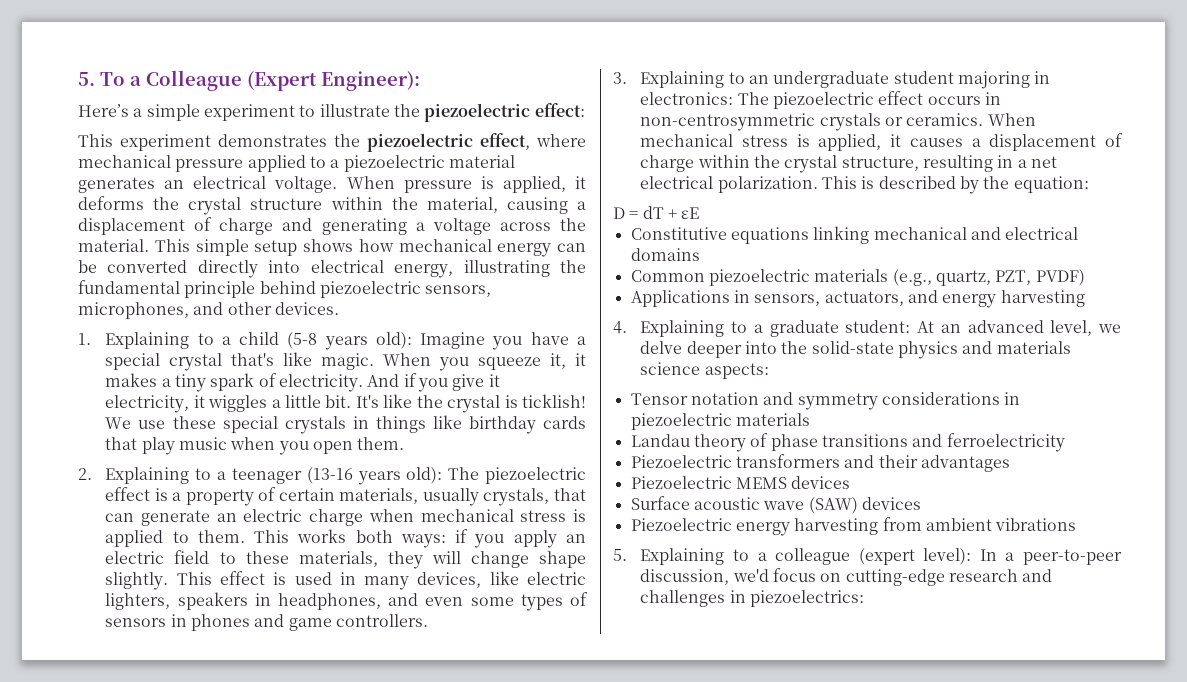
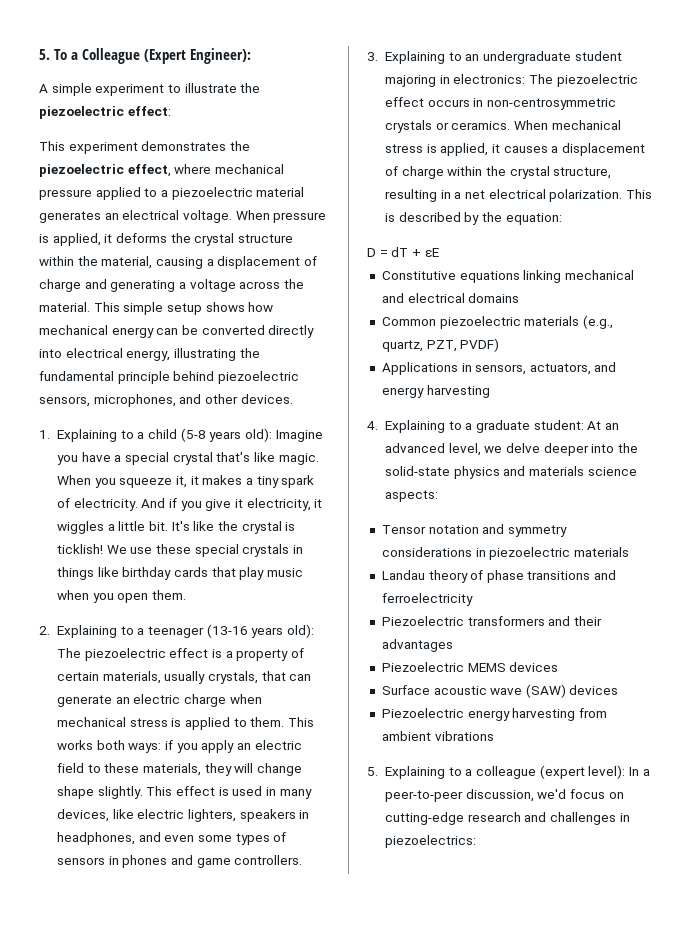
[78,104,143,117] Here’s a -> [39,84,48,93] A

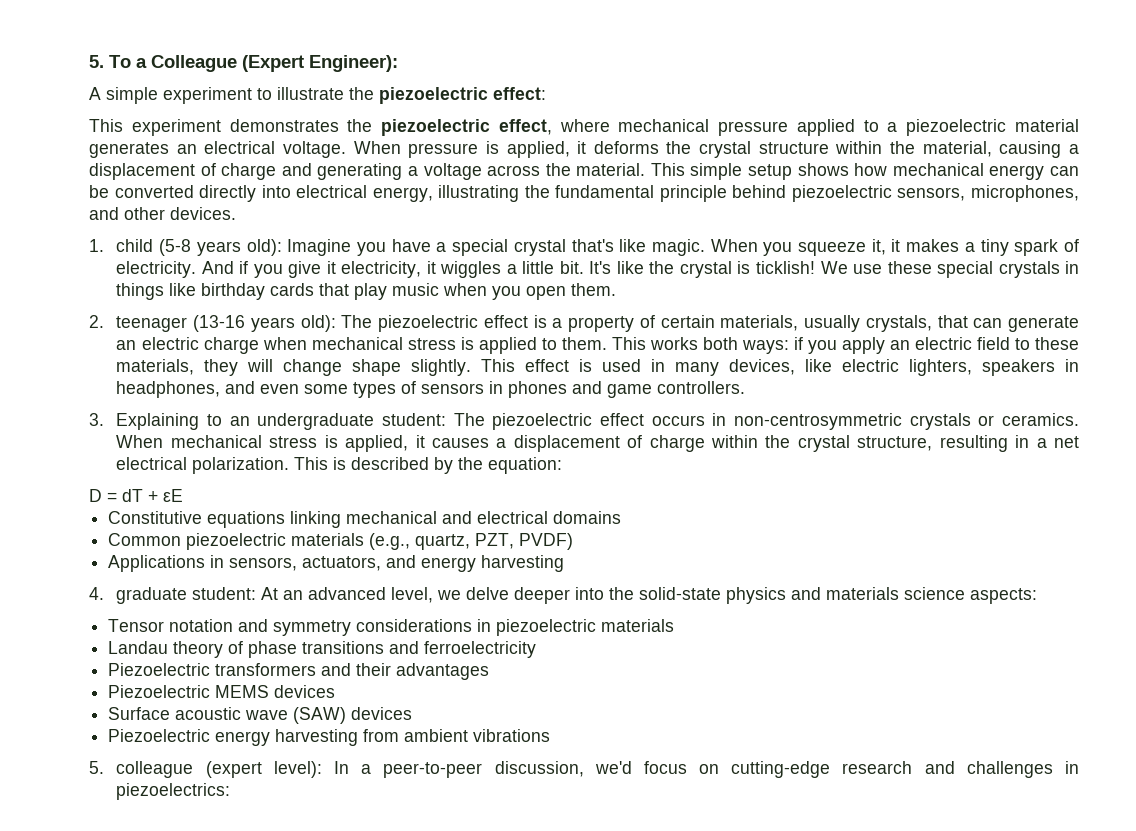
[57,429,145,442] Explaining to a -> (104, 245) none
[57,625,145,638] Explaining to a -> (104, 321) none
[574,51,622,61] [385,74,526,87] student majoring in electronics: -> [382,413,447,426] student:
[385,420,473,433] Explaining to a -> (104, 593) none
[385,766,473,779] Explaining to a -> (104, 767) none

